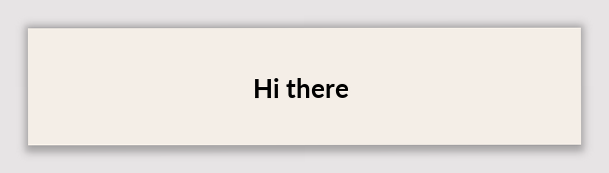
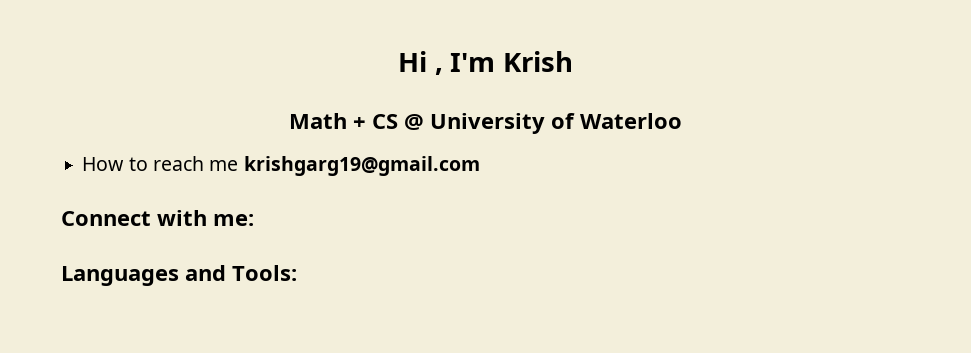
[285,77,351,99] there -> [434,51,573,75] [289,113,682,134] [82,156,480,176] [61,210,254,226] [61,265,297,286] , I'm Krish // Math + CS @ University of Waterloo // How to reach me krishgarg19@gmail.com // Connect with me: // Languages and Tools:

